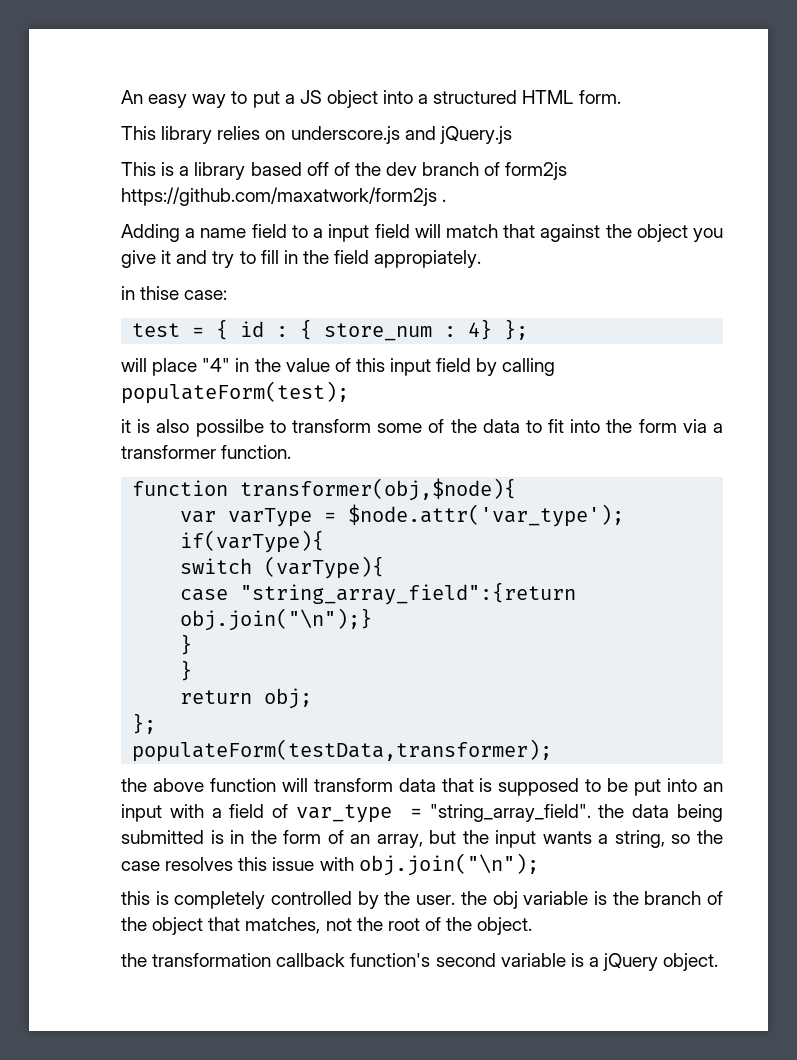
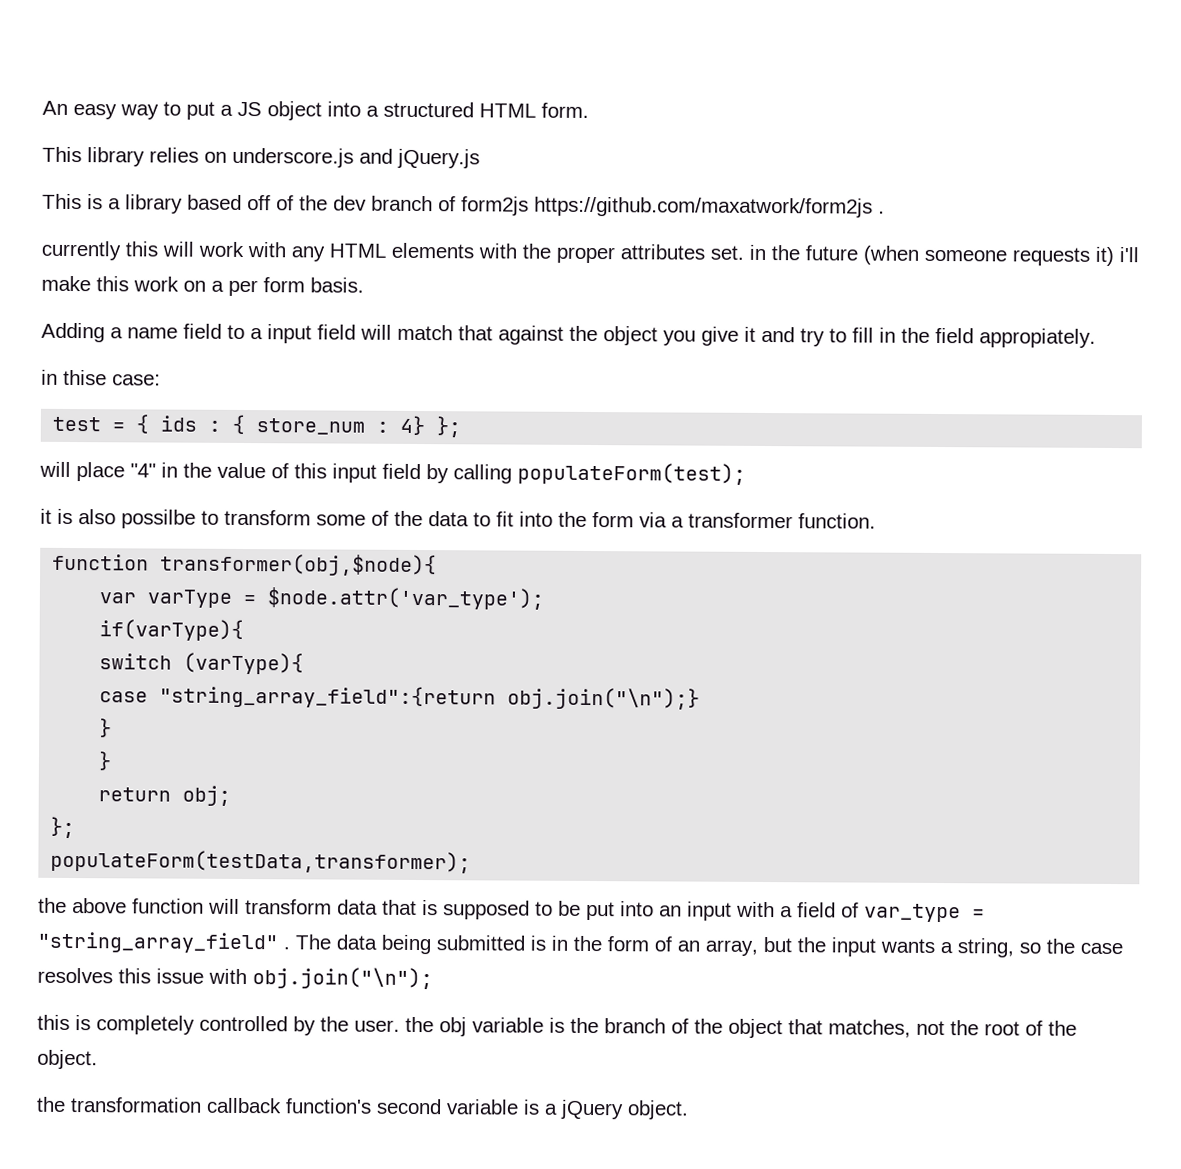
(447, 200) none -> [41,240,1139,267] [41,275,364,297] // currently this will work with any HTML elements with the proper attributes set. in the future (when someone requests it) i'll make this work on a per form basis.
[240,321,265,337] id -> [160,415,198,432] ids
[429,804,625,822] "string_array_field". the -> [37,931,331,954] "string_array_field" . The

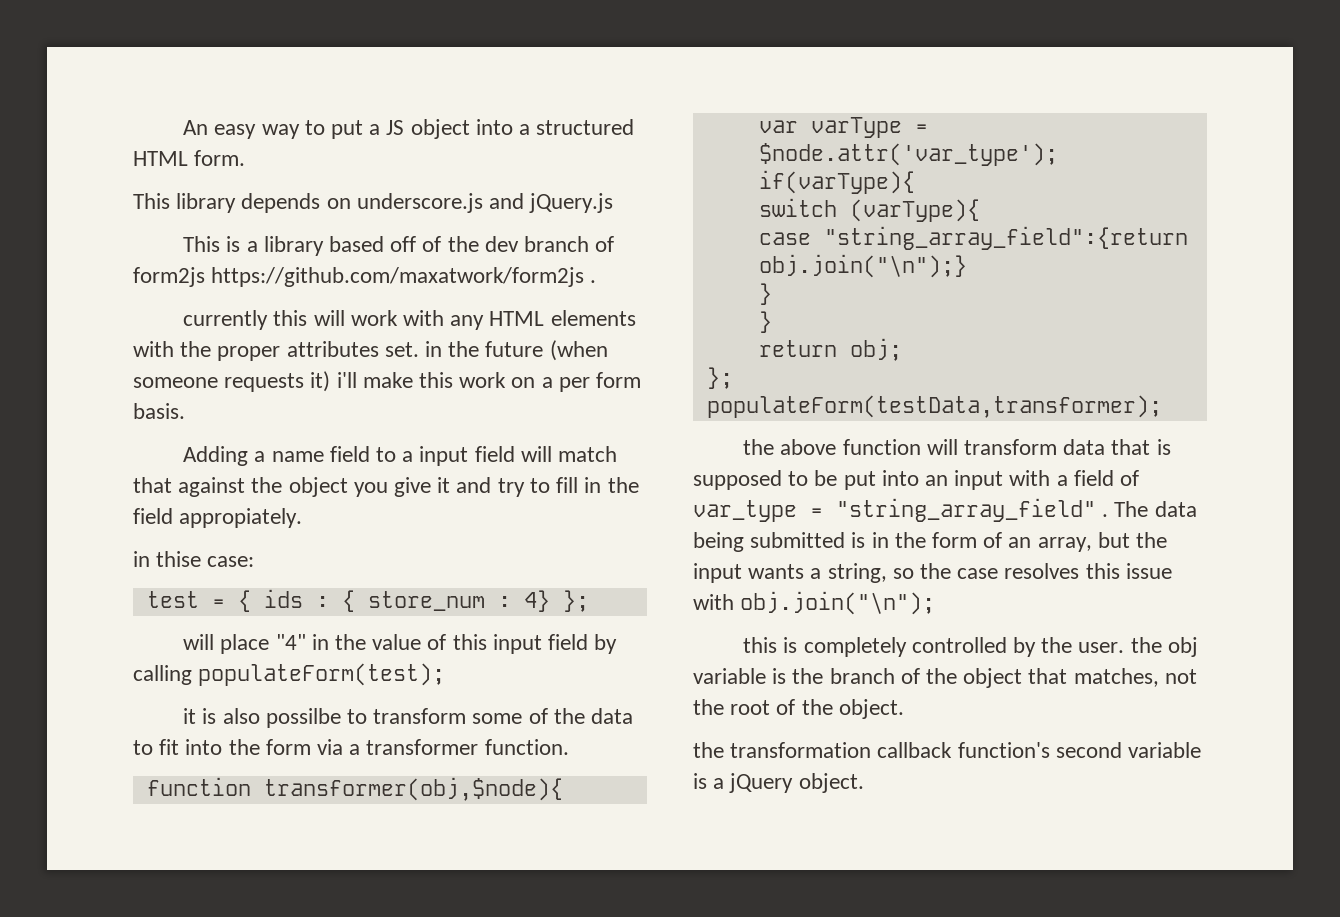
[149,147,199,163] relies -> [241,193,321,213] depends

